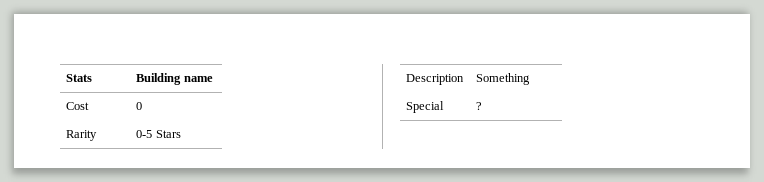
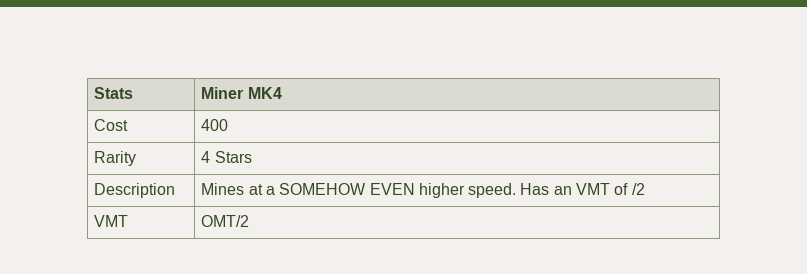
[136,73,213,85] Building name -> [201,87,282,99] Miner MK4
[136,102,143,110] 0 -> [201,119,229,131] 400
[136,130,153,138] 0-5 -> [201,151,211,163] 4
[476,73,531,85] [406,101,445,113] [476,102,483,110] Something // Special | ? -> [201,183,645,198] [94,215,129,227] [201,215,250,227] Mines at a SOMEHOW EVEN higher speed. Has an VMT of /2 // VMT | OMT/2

